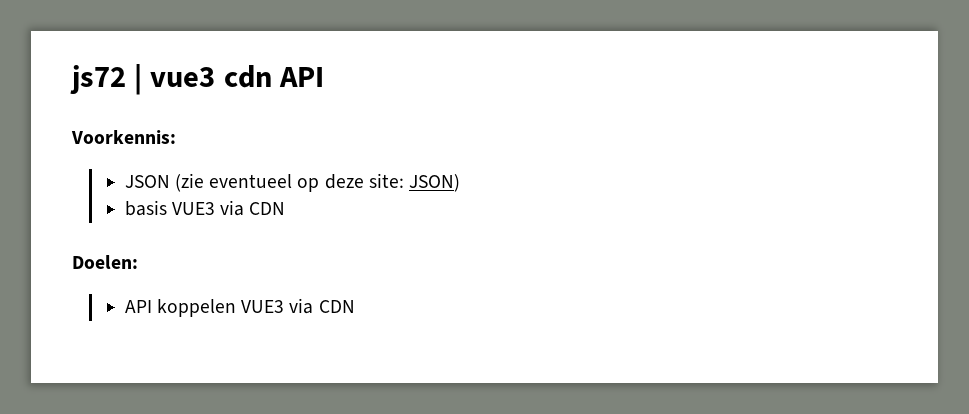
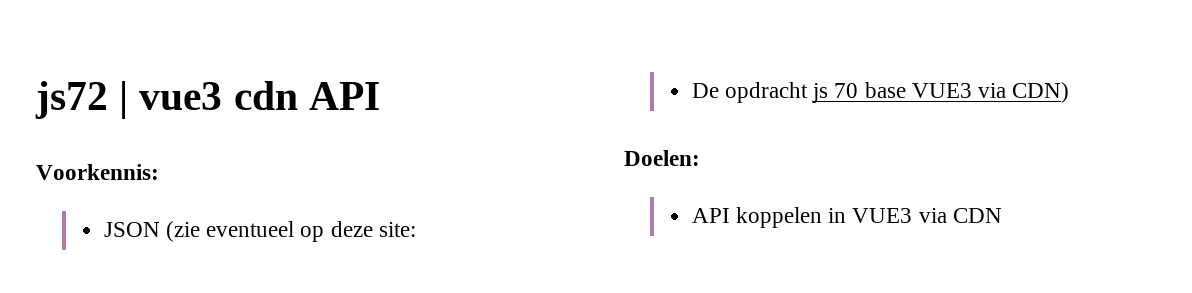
[409,174,461,192] [124,200,286,216] JSON) // basis VUE3 via CDN -> [691,82,1070,103] // De opdracht js 70 base VUE3 via CDN)
(236, 308) none -> [828,208,847,223] in

